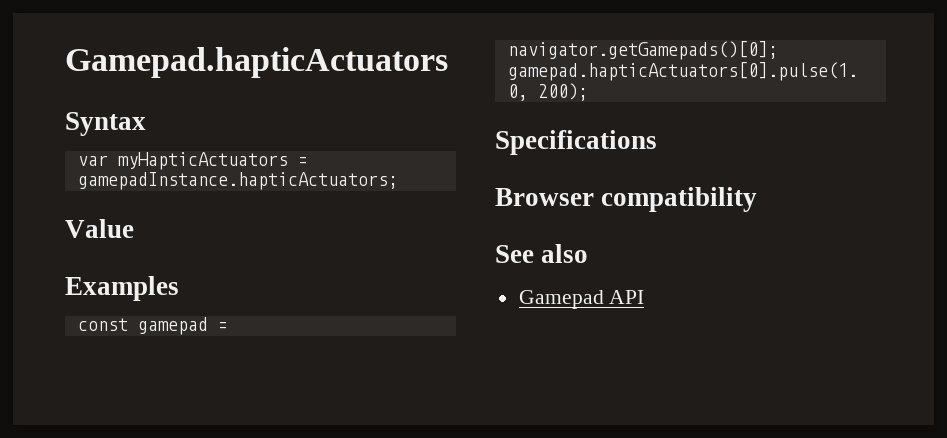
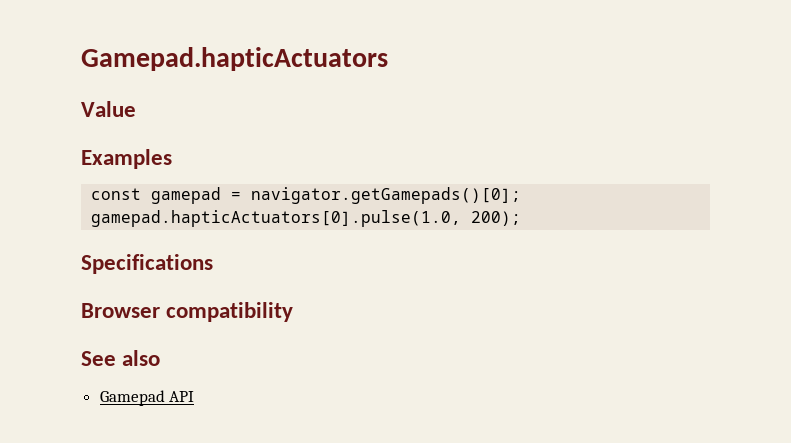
[65,112,146,136] [77,152,308,170] [77,172,398,190] // Syntax // var myHapticActuators = gamepadInstance.hapticActuators; -> (388, 59) none

